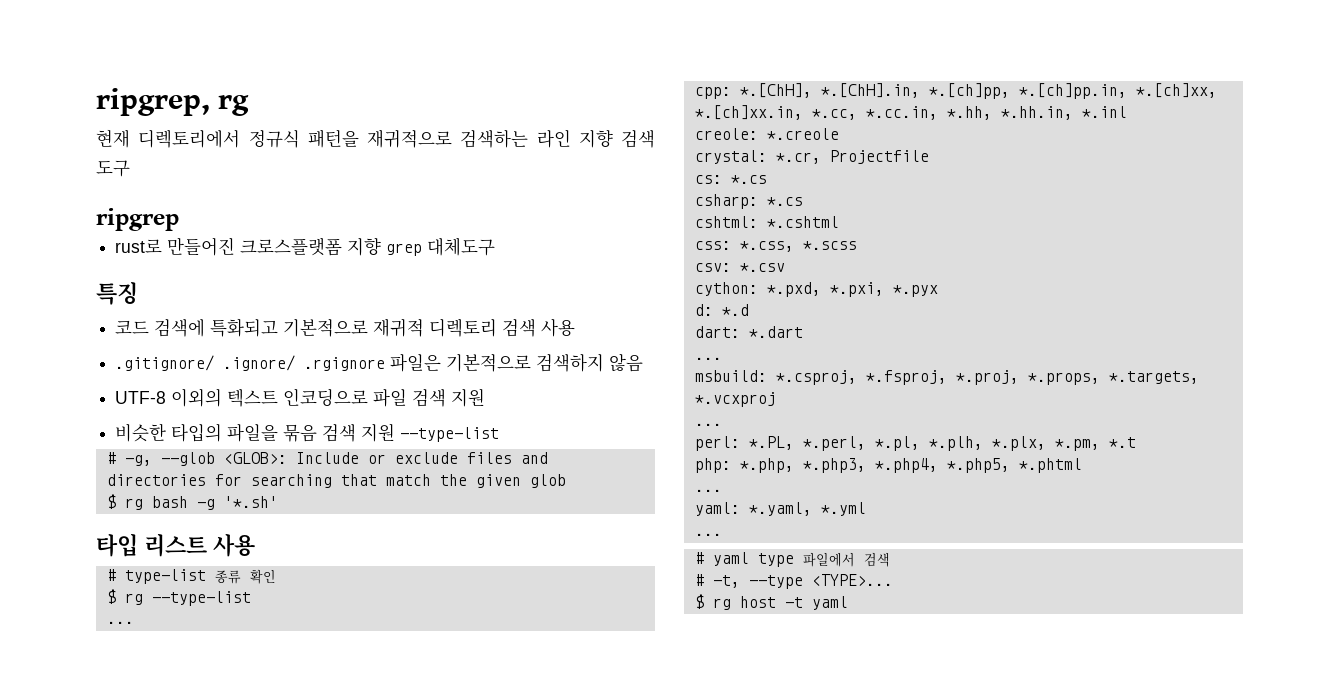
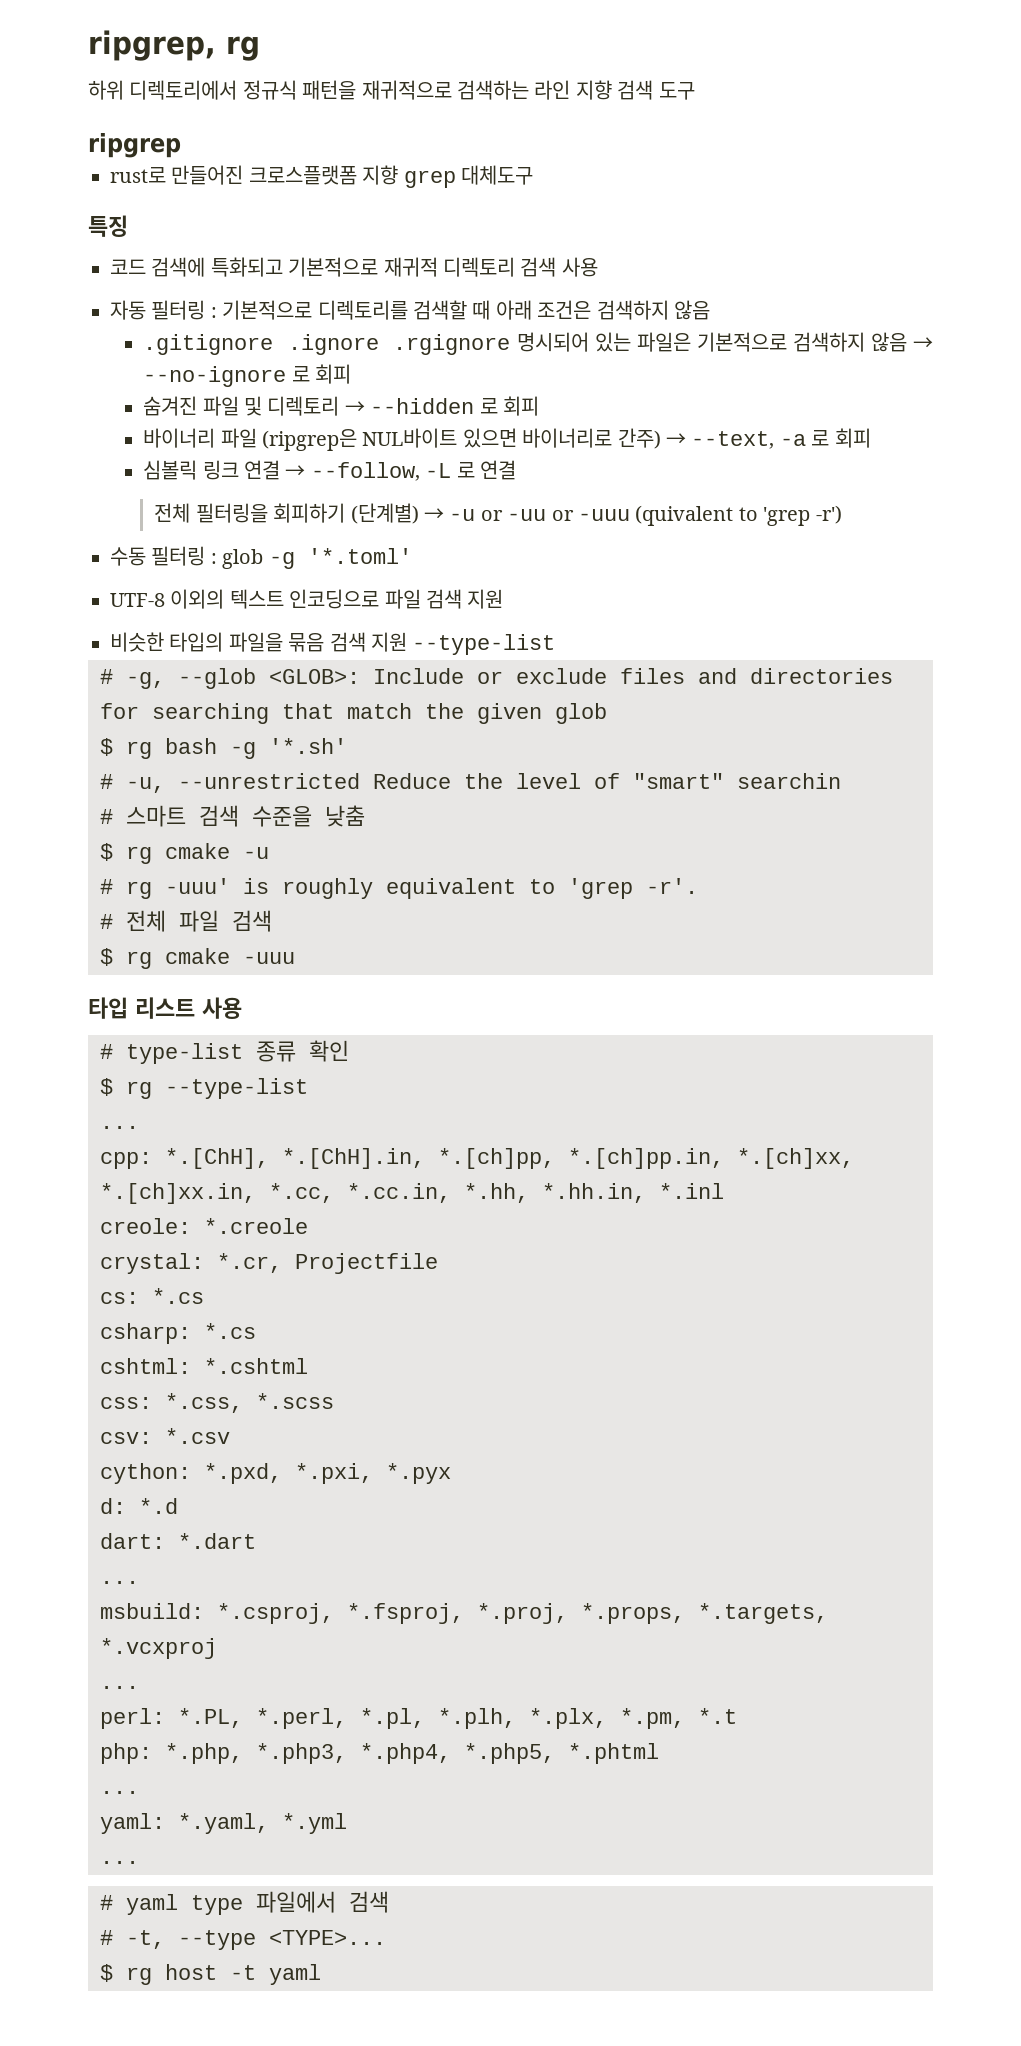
[96,129,130,148] 현재 -> [88,80,124,100] 하위
[115,353,644,372] .gitignore/ .ignore/ .rgignore 파일은 기본적으로 검색하지 않음 -> [110,300,710,320] [143,332,934,355] [143,364,351,387] [143,396,539,416] [143,428,871,451] [143,460,516,481] [154,503,842,526] [110,546,412,569] 자동 필터링 : 기본적으로 디렉토리를 검색할 때 아래 조건은 검색하지 않음 // .gitignore .ignore .rgignore 명시되어 있는 파일은 기본적으로 검색하지 않음 → --no-ignore 로 회피 // 숨겨진 파일 및 디렉토리 → --hidden 로 회피 // 바이너리 파일 (ripgrep은 NUL바이트 있으면 바이너리로 간주) → --text, -a 로 회피 // 심볼릭 링크 연결 → --follow, -L 로 연결 // 전체 필터링을 회피하기 (단계별) → -u or -uu or -uuu (quivalent to 'grep -r') // 수동 필터링 : glob -g '*.toml'
(278, 502) none -> [100,773,841,793] [100,805,365,827] [100,843,269,864] [100,878,698,899] [100,910,272,932] [100,948,295,969] // # -u, --unrestricted Reduce the level of "smart" searchin // # 스마트 검색 수준을 낮춤 // $ rg cmake -u // # rg -uuu' is roughly equivalent to 'grep -r'. // # 전체 파일 검색 // $ rg cmake -uuu

